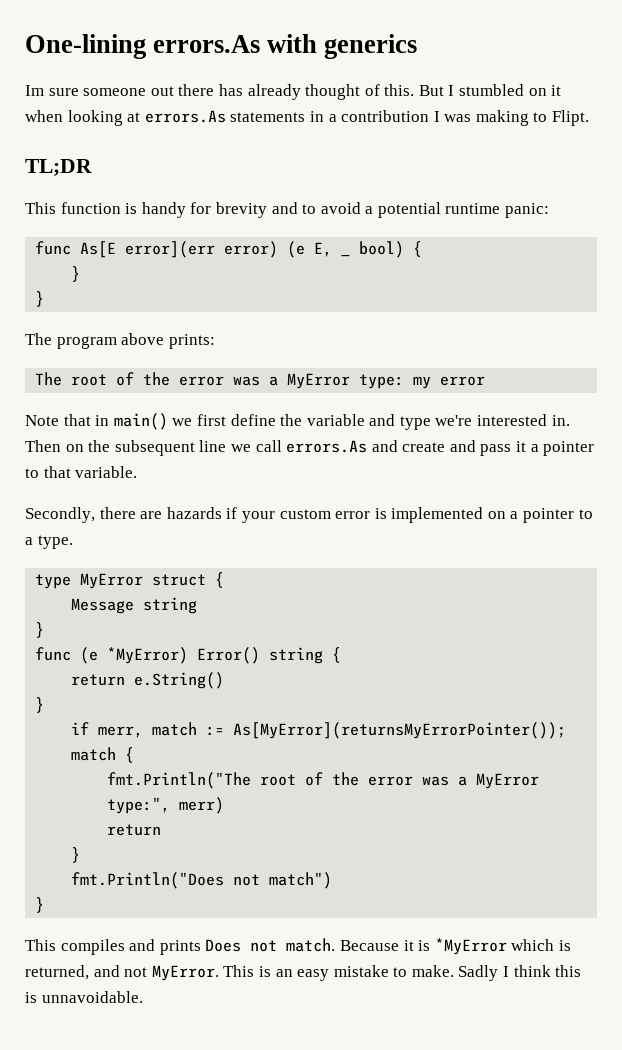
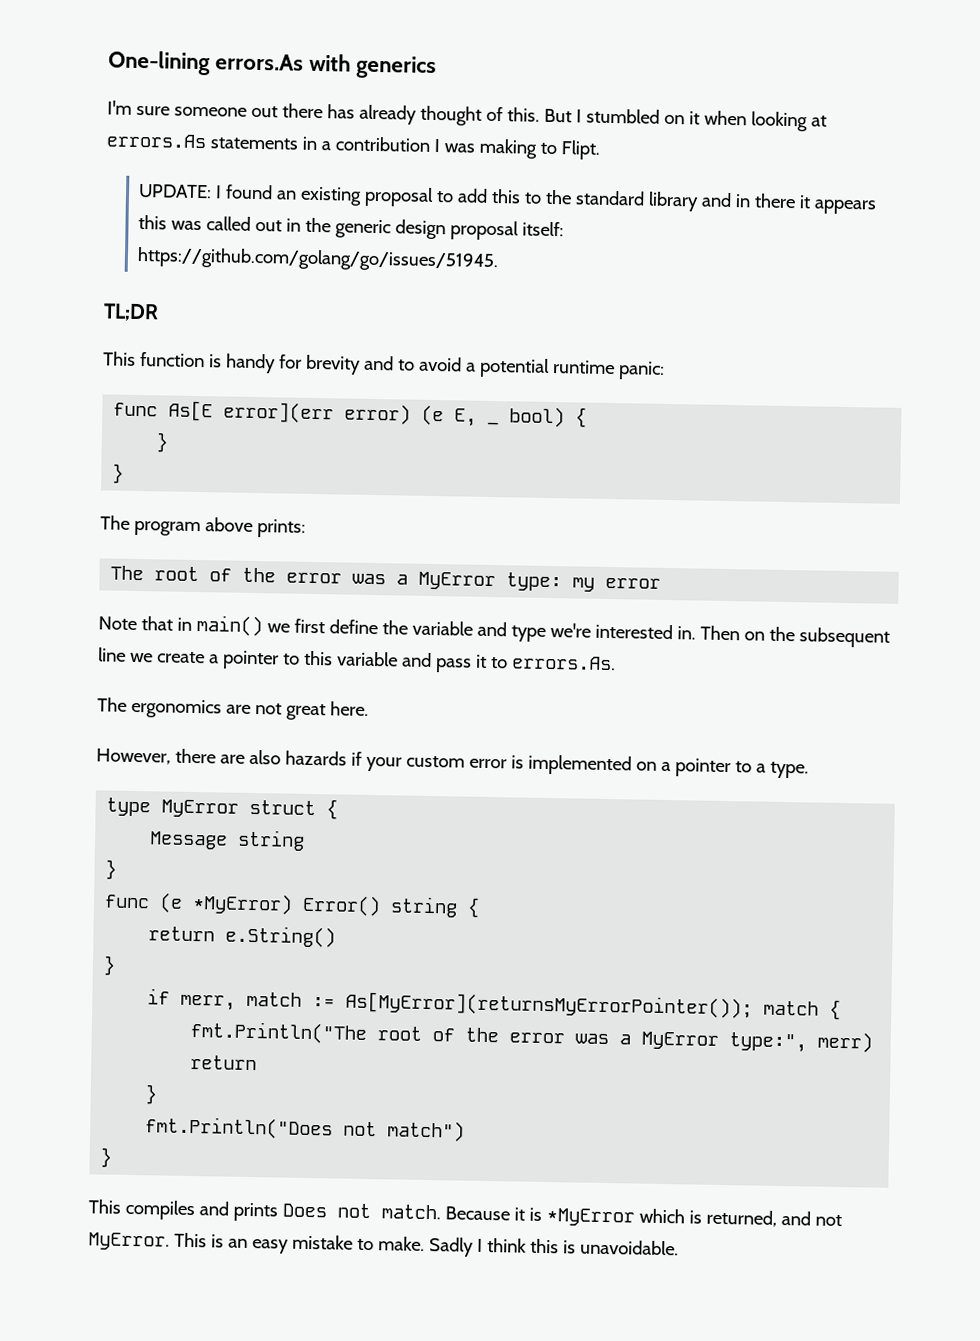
[25,85,44,96] Im -> [107,100,132,115] I'm
(590, 118) none -> [138,183,878,215] [138,214,565,241] [137,246,500,273] // UPDATE: I found an existing proposal to add this to the standard library and in there it appears this was called out in the generic design proposal itself: https://github.com/golang/go/issues/51945.
[255,440,595,456] [25,466,138,478] [25,507,95,523] call errors.As and create and pass it a pointer to that variable. // Secondly, -> [156,650,616,673] [97,697,369,721] [96,748,171,765] create a pointer to this variable and pass it to errors.As. // The ergonomics are not great here. // However,
(163, 515) none -> [248,749,281,765] also
[41,991,143,1003] unnavoidable. -> [579,1239,679,1256] unavoidable.

